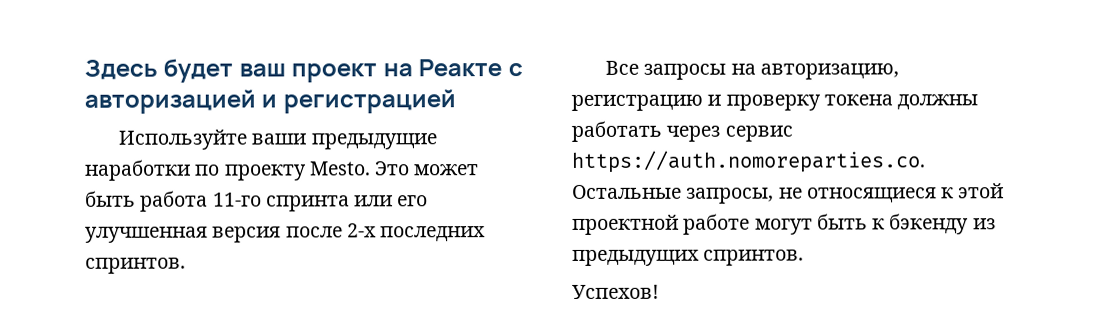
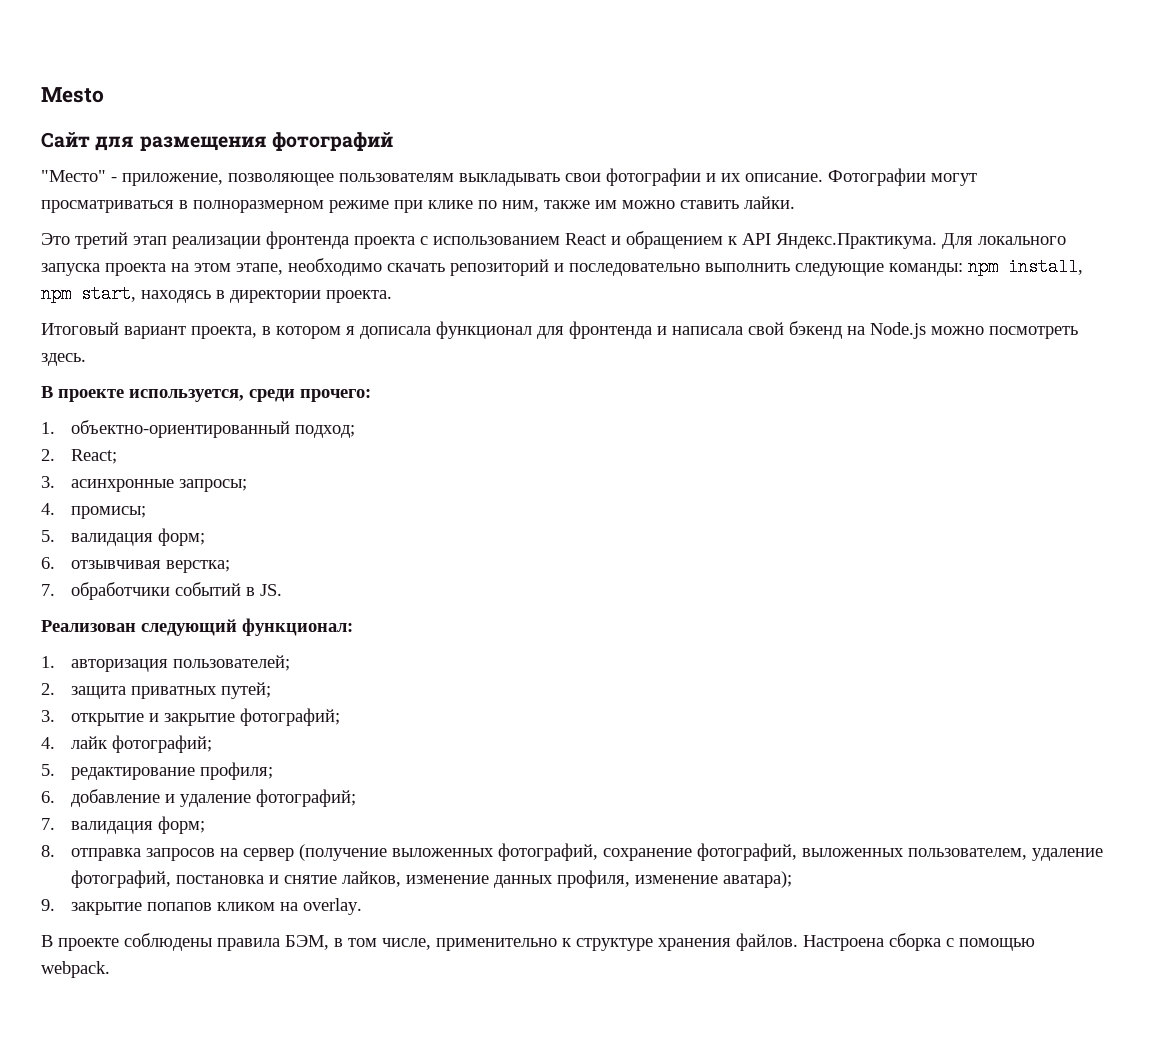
[84,58,523,83] [84,89,456,114] [117,129,437,150] [84,159,480,181] [85,190,429,212] [85,223,487,243] [85,257,186,274] [604,60,899,80] [571,94,979,111] [571,120,793,142] [571,150,926,173] [572,183,1005,204] [572,213,996,235] [572,249,805,266] [572,284,659,299] Здесь будет ваш проект на Реакте с авторизацией и регистрацией // Используйте ваши предыдущие наработки по проекту Mesto. Это может быть работа 11-го спринта или его улучшенная версия после 2-х последних спринтов. // Все запросы на авторизацию, регистрацию и проверку токена должны работать через сервис https://auth.nomoreparties.co. Остальные запросы, не относящиеся к этой проектной работе могут быть к бэкенду из предыдущих спринтов. // Успехов! -> [41,87,104,103] [41,132,393,151] [41,168,977,186] [41,196,795,213] [41,231,1066,249] [41,258,1083,276] [41,285,392,303] [41,321,1078,339] [41,353,86,366] [41,386,371,402] [41,420,355,438] [41,449,117,464] [41,476,247,492] [41,503,146,519] [41,528,205,546] [41,557,230,573] [41,582,282,600] [41,618,353,636] [41,655,290,672] [41,682,271,699] [41,708,340,726] [41,735,212,753] [41,762,273,780] [41,789,356,807] [41,816,205,834] [41,843,1103,861] [70,870,792,888] [41,898,362,915] [41,933,1035,951] [41,961,110,978] Mesto // Сайт для размещения фотографий // "Место" - приложение, позволяющее пользователям выкладывать свои фотографии и их описание. Фотографии могут просматриваться в полноразмерном режиме при клике по ним, также им можно ставить лайки. // Это третий этап реализации фронтенда проекта с использованием React и обращением к API Яндекс.Практикума. Для локального запуска проекта на этом этапе, необходимо скачать репозиторий и последовательно выполнить следующие команды: npm install, npm start, находясь в директории проекта. // Итоговый вариант проекта, в котором я дописала функционал для фронтенда и написала свой бэкенд на Node.js можно посмотреть здесь. // В проекте используется, среди прочего: // 1. объектно-ориентированный подход; // 2. React; // 3. асинхронные запросы; // 4. промисы; // 5. валидация форм; // 6. отзывчивая верстка; // 7. обработчики событий в JS. // Реализован следующий функционал: // 1. авторизация пользователей; // 2. защита приватных путей; // 3. открытие и закрытие фотографий; // 4. лайк фотографий; // 5. редактирование профиля; // 6. добавление и удаление фотографий; // 7. валидация форм; // 8. отправка запросов на сервер (получение выложенных фотографий, сохранение фотографий, выложенных пользователем, удаление фотографий, постановка и снятие лайков, изменение данных профиля, изменение аватара); // 9. закрытие попапов кликом на overlay. // В проекте соблюдены правила БЭМ, в том числе, применительно к структуре хранения файлов. Настроена сборка с помощью webpack.

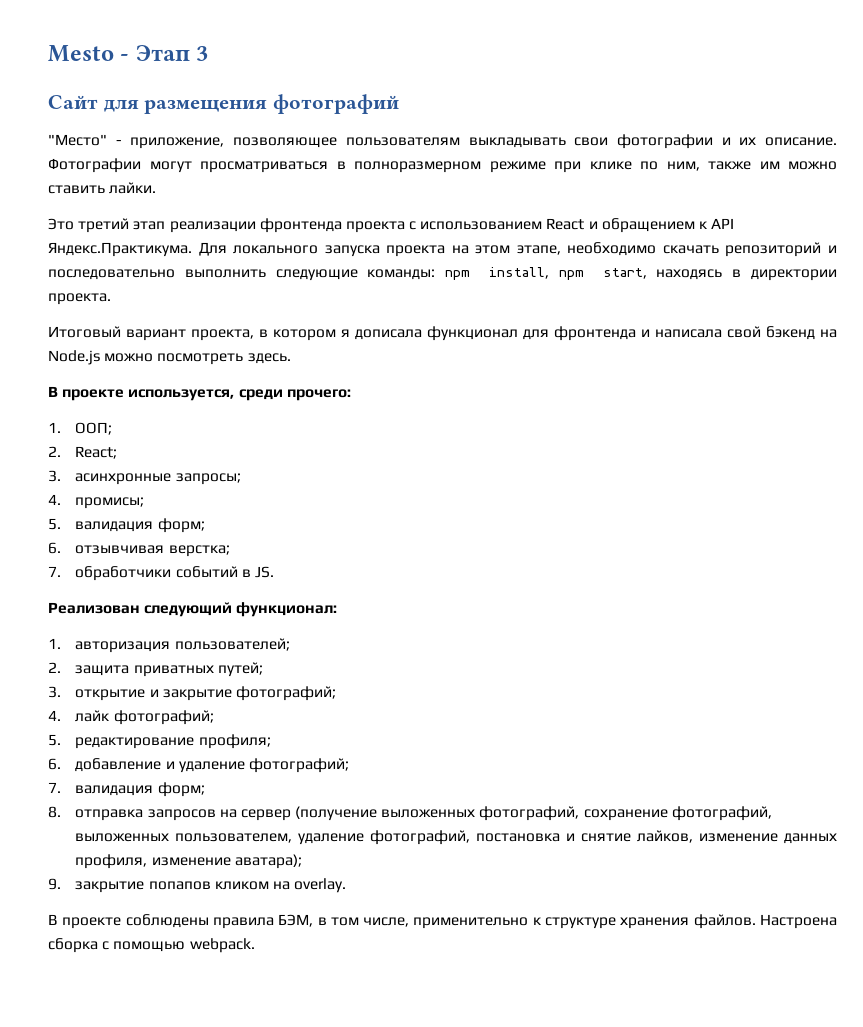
(104, 95) none -> [120,45,209,61] - Этап 3
[70,420,355,438] объектно-ориентированный подход; -> [75,422,113,435] ООП;

